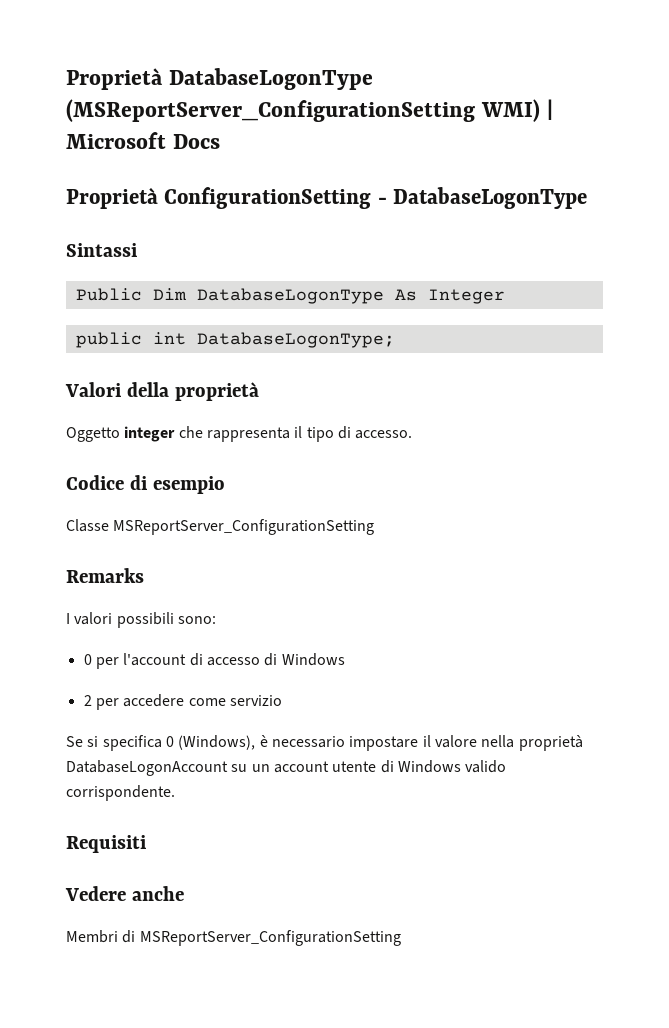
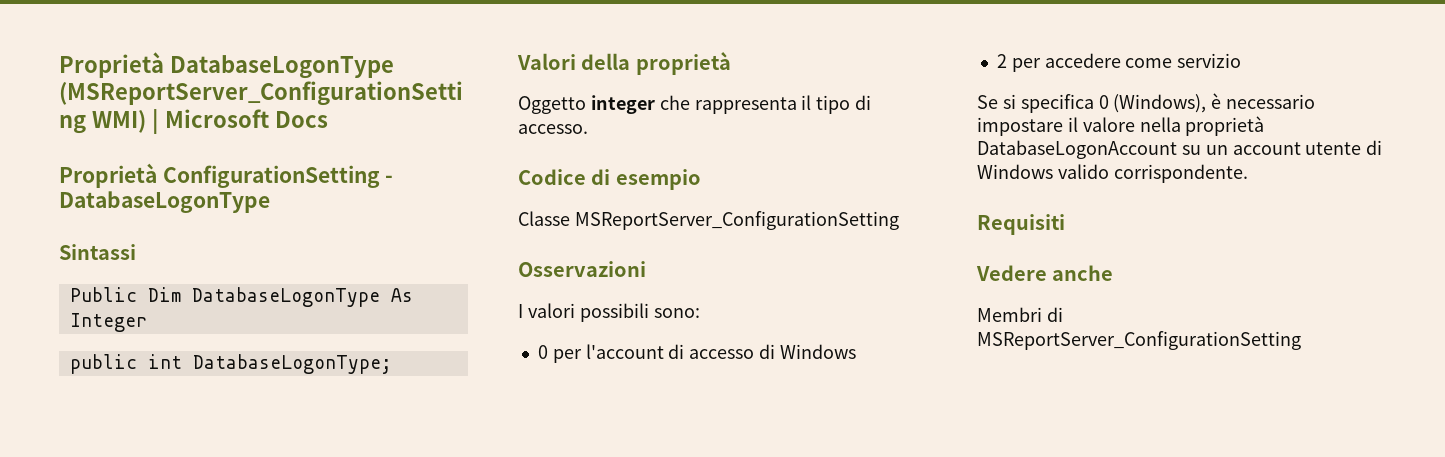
[66,568,144,583] Remarks -> [518,261,646,277] Osservazioni

